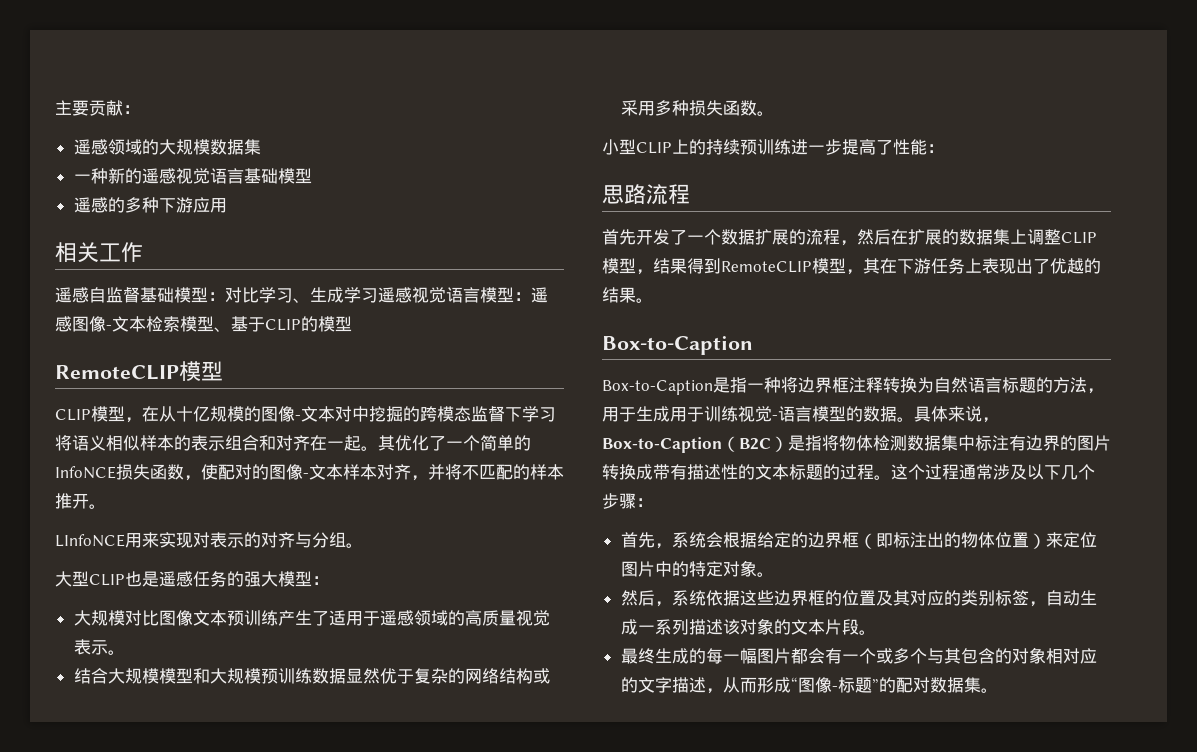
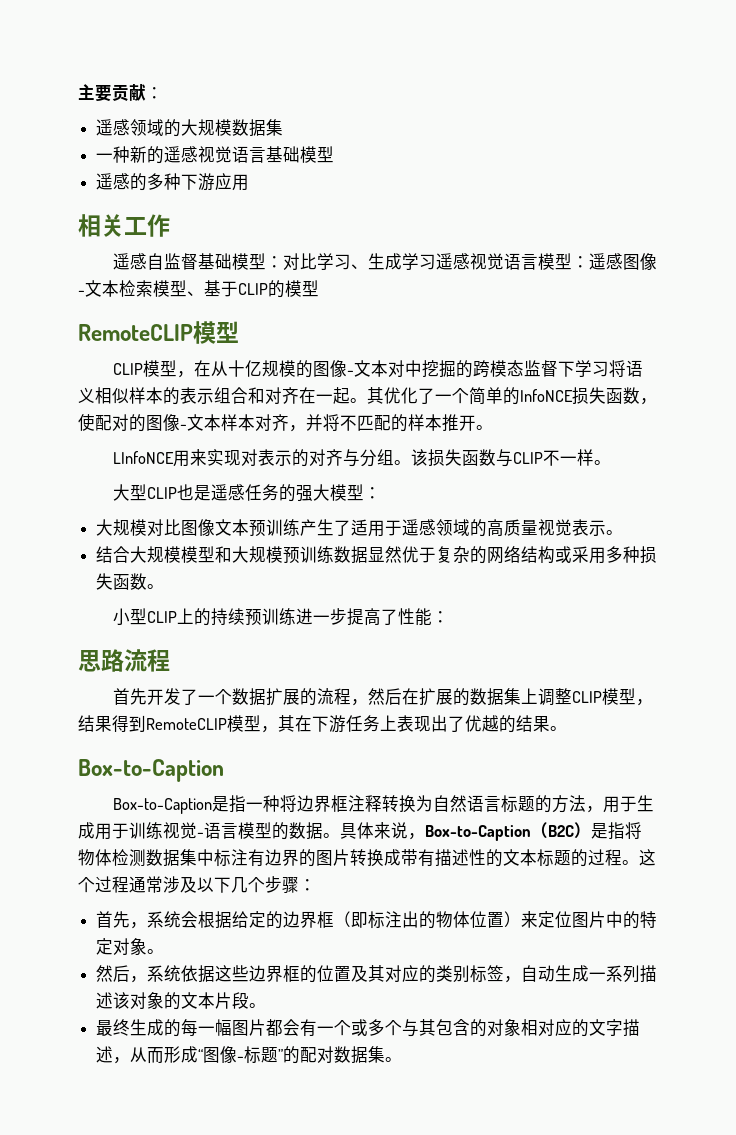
(363, 545) none -> [410,449,611,467] 该损失函数与CLIP不一样。

